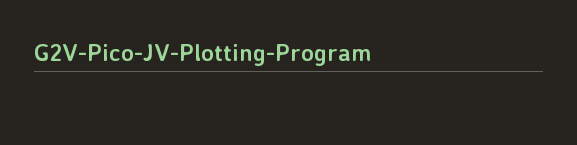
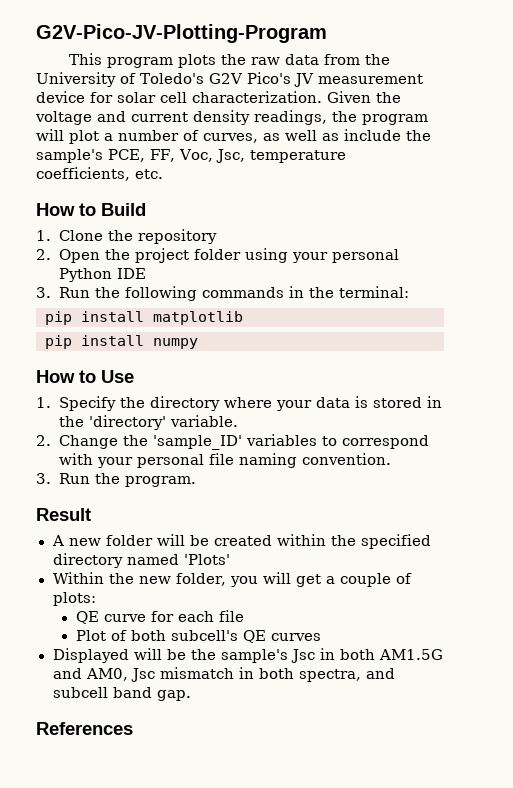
(371, 55) none -> [69,53,391,68] [36,72,423,87] [36,91,401,103] [35,110,428,125] [36,129,431,144] [36,149,346,163] [36,167,163,181] [36,203,146,216] [36,229,218,244] [36,248,400,263] [59,268,147,282] [36,286,410,301] [45,311,243,325] [45,335,198,349] [36,370,134,383] [36,396,443,411] [59,415,239,430] [36,434,430,450] [59,453,392,468] [36,473,197,487] [36,508,91,521] [51,534,431,549] [52,553,230,568] [52,572,413,587] [52,592,96,606] [75,610,244,624] [75,630,321,643] [52,648,443,663] [52,667,395,682] [52,687,191,701] [36,722,133,735] // This program plots the raw data from the University of Toledo's G2V Pico's JV measurement device for solar cell characterization. Given the voltage and current density readings, the program will plot a number of curves, as well as include the sample's PCE, FF, Voc, Jsc, temperature coefficients, etc. // How to Build // 1. Clone the repository // 2. Open the project folder using your personal Python IDE // 3. Run the following commands in the terminal: // pip install matplotlib // pip install numpy // How to Use // 1. Specify the directory where your data is stored in the 'directory' variable. // 2. Change the 'sample_ID' variables to correspond with your personal file naming convention. // 3. Run the program. // Result // A new folder will be created within the specified directory named 'Plots' // Within the new folder, you will get a couple of plots: // QE curve for each file // Plot of both subcell's QE curves // Displayed will be the sample's Jsc in both AM1.5G and AM0, Jsc mismatch in both spectra, and subcell band gap. // References

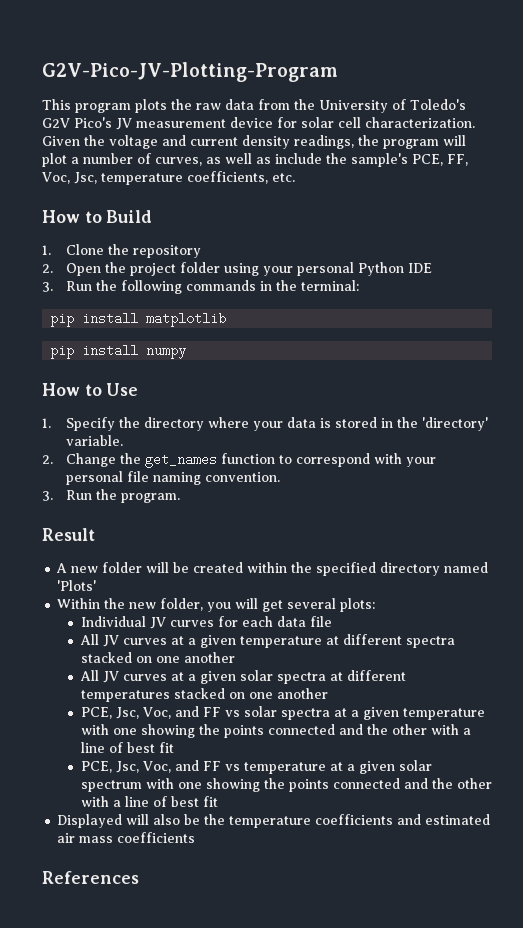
[153,434,318,450] 'sample_ID' variables -> [144,453,275,468] get_names function
[326,573,413,587] [52,592,96,606] [75,611,146,624] a couple of plots: // QE curve -> [287,598,376,612] [80,616,214,629] several plots: // Individual JV curves
(214, 616) none -> [276,616,306,627] data
[75,630,321,643] Plot of both subcell's QE curves -> [79,634,455,648] [80,652,235,663] [79,670,406,684] [80,688,328,702] [80,706,485,720] [80,724,471,738] [80,742,174,753] [80,760,432,774] [80,778,492,792] [80,796,218,807] All JV curves at a given temperature at different spectra stacked on one another // All JV curves at a given solar spectra at different temperatures stacked on one another // PCE, Jsc, Voc, and FF vs solar spectra at a given temperature with one showing the points connected and the other with a line of best fit // PCE, Jsc, Voc, and FF vs temperature at a given solar spectrum with one showing the points connected and the other with a line of best fit
(162, 654) none -> [153,814,181,825] also
[220,648,443,663] [52,667,395,682] [52,687,191,701] sample's Jsc in both AM1.5G and AM0, Jsc mismatch in both spectra, and subcell band gap. -> [229,814,491,828] [57,832,196,843] temperature coefficients and estimated air mass coefficients

